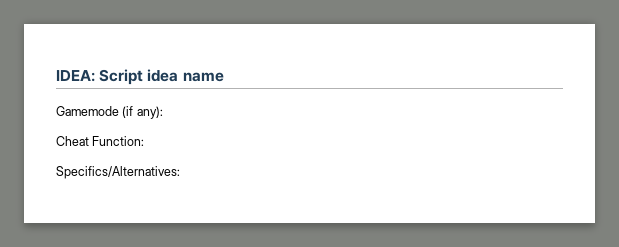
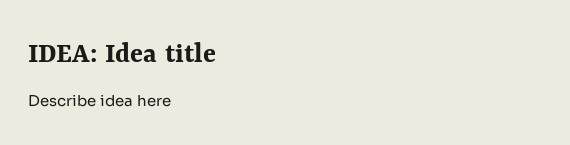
[99,69,224,85] [56,106,163,119] [56,136,145,146] [56,166,180,179] Script idea name // Gamemode (if any): // Cheat Function: // Specifics/Alternatives: -> [105,42,217,62] [28,94,172,107] Idea title // Describe idea here

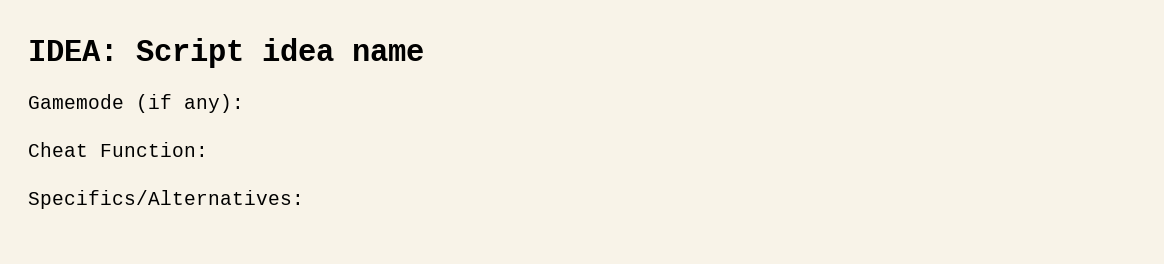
[105,42,217,62] [28,94,172,107] Idea title // Describe idea here -> [136,38,424,68] [28,94,244,113] [28,142,208,157] [28,190,304,209] Script idea name // Gamemode (if any): // Cheat Function: // Specifics/Alternatives:

